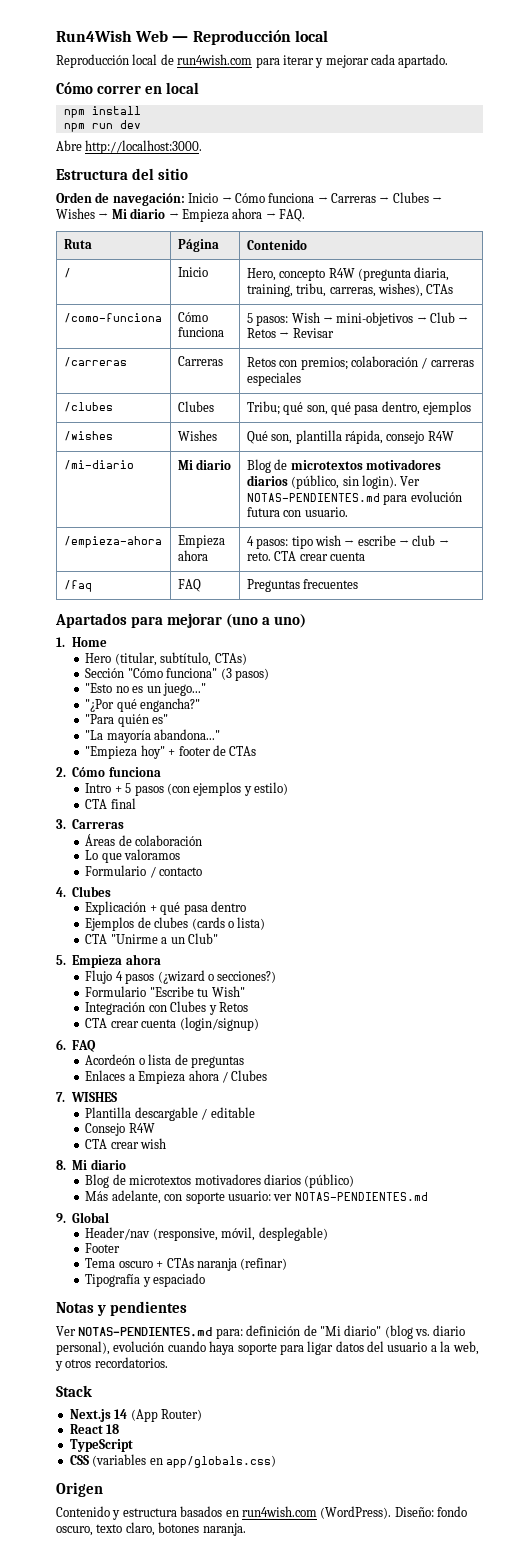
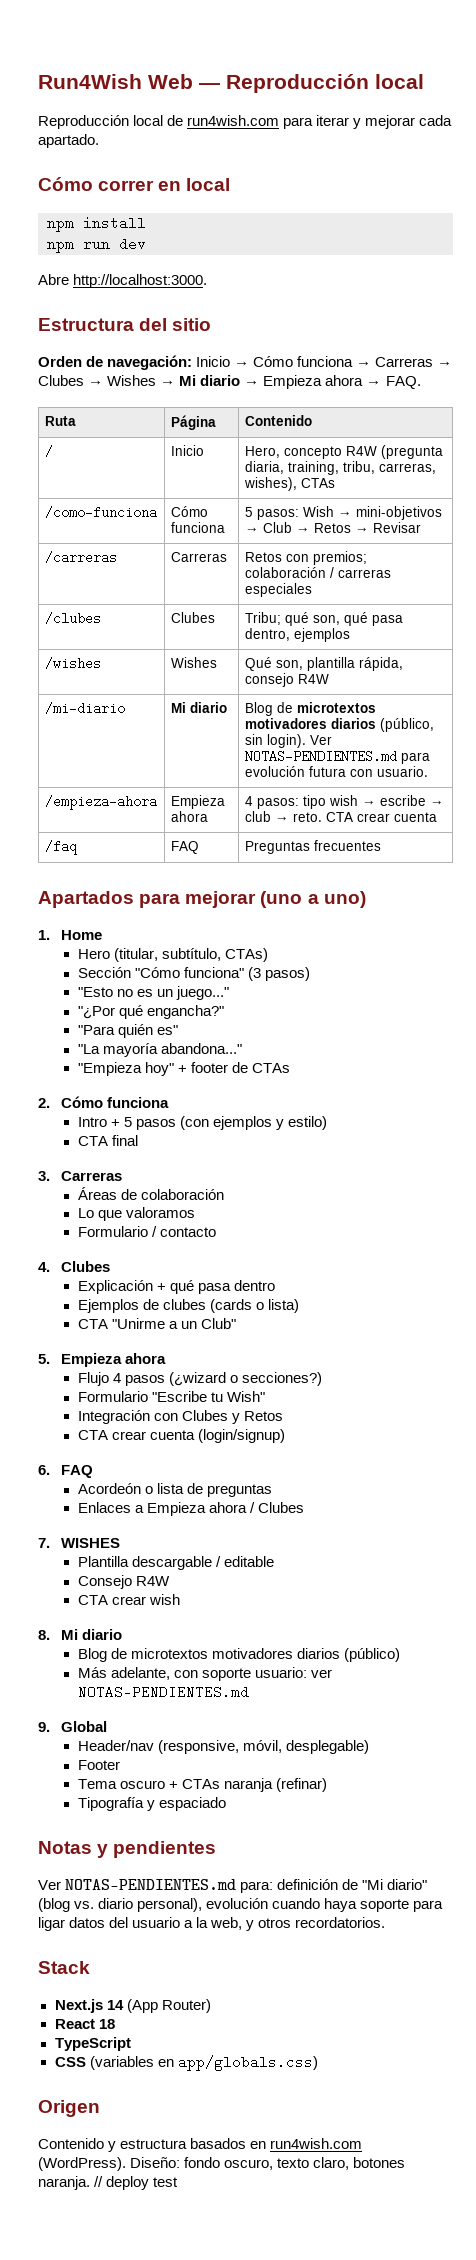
(246, 1529) none -> [94,2176,179,2190] // deploy test

